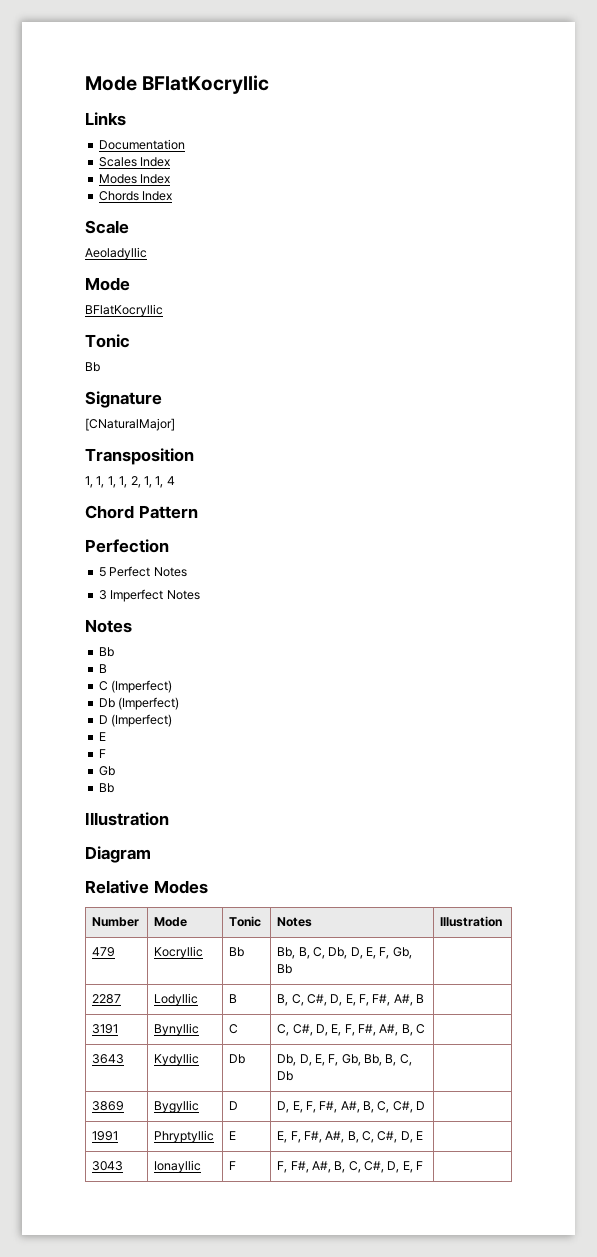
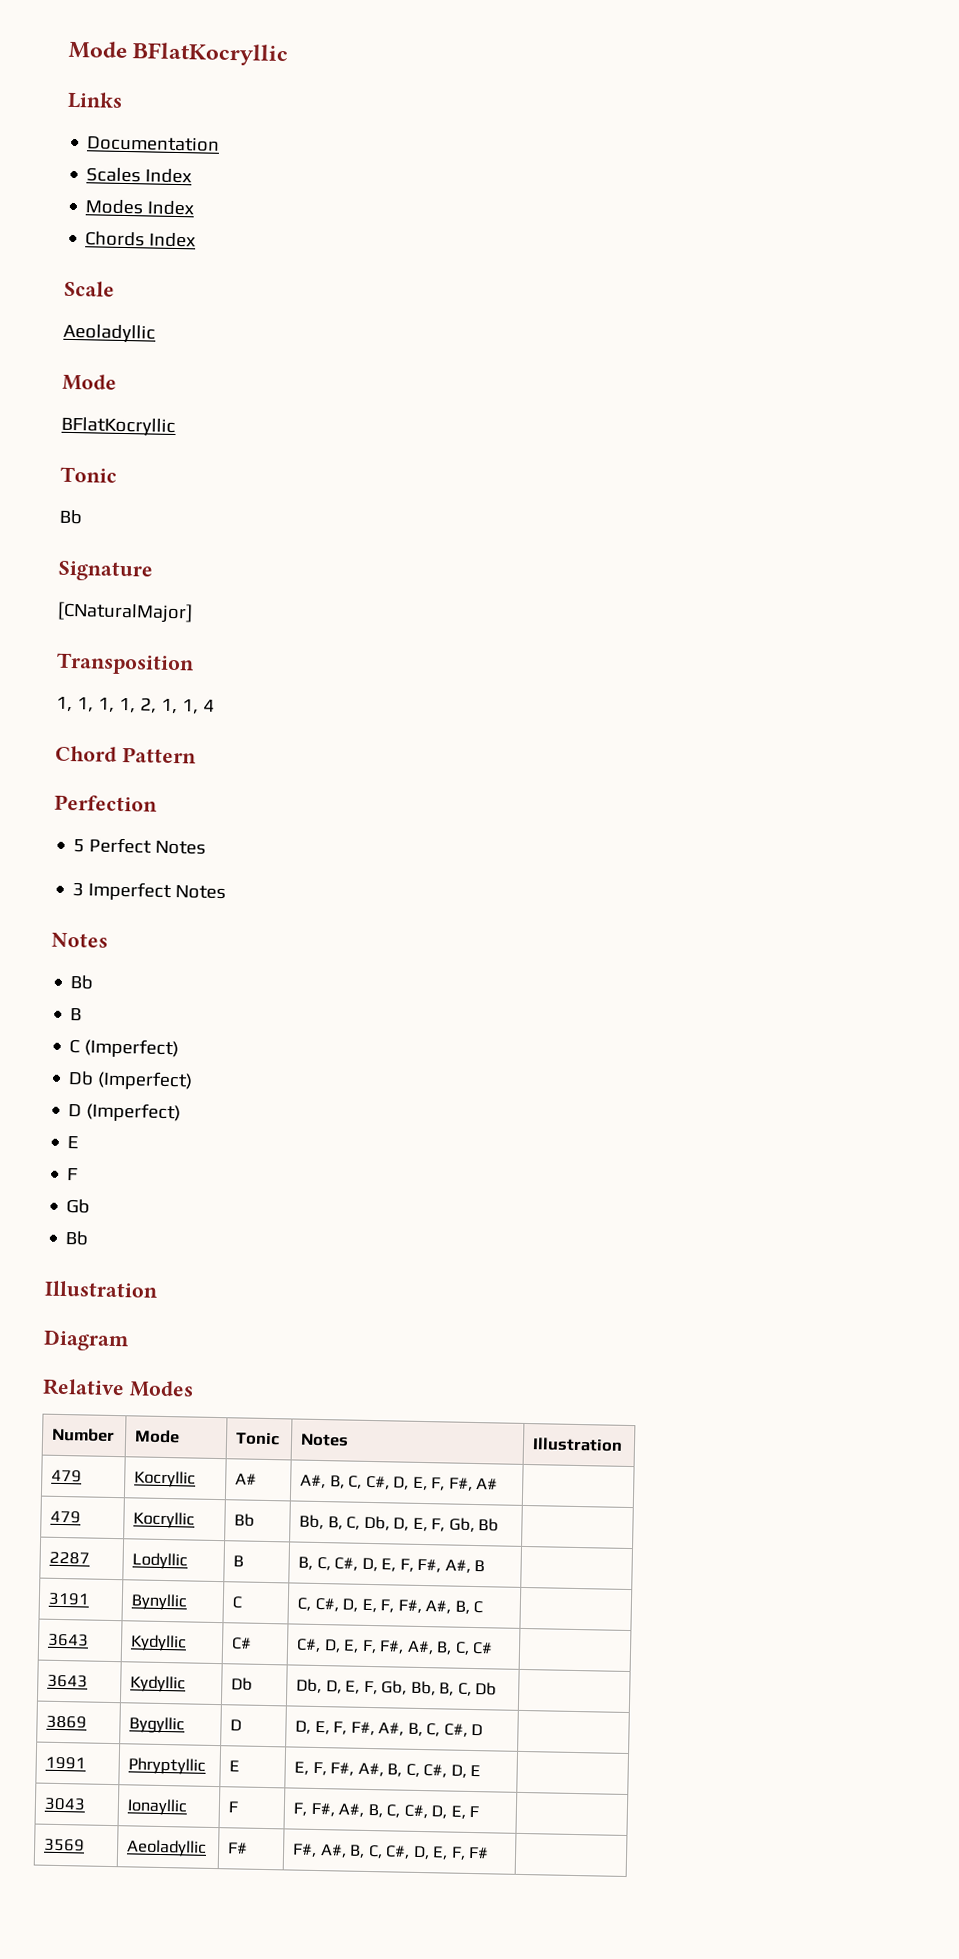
(503, 921) none -> [51,1469,83,1483] [134,1470,197,1488] [235,1473,258,1485] [300,1474,499,1491] // 479 | Kocryllic | A# | A#, B, C, C#, D, E, F, F#, A# |
(426, 1029) none -> [48,1633,90,1647] [130,1634,188,1652] [231,1637,253,1650] [296,1638,494,1655] // 3643 | Kydyllic | C# | C#, D, E, F, F#, A#, B, C, C# |
(424, 1165) none -> [44,1838,86,1852] [126,1839,208,1857] [228,1842,249,1854] [292,1843,490,1860] // 3569 | Aeoladyllic | F# | F#, A#, B, C, C#, D, E, F, F# |

